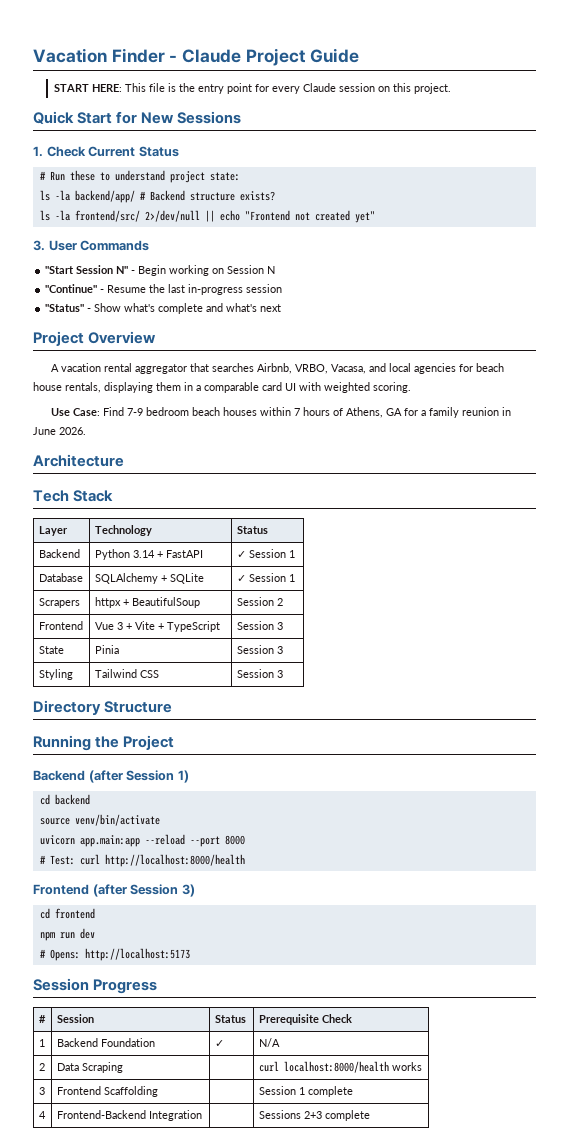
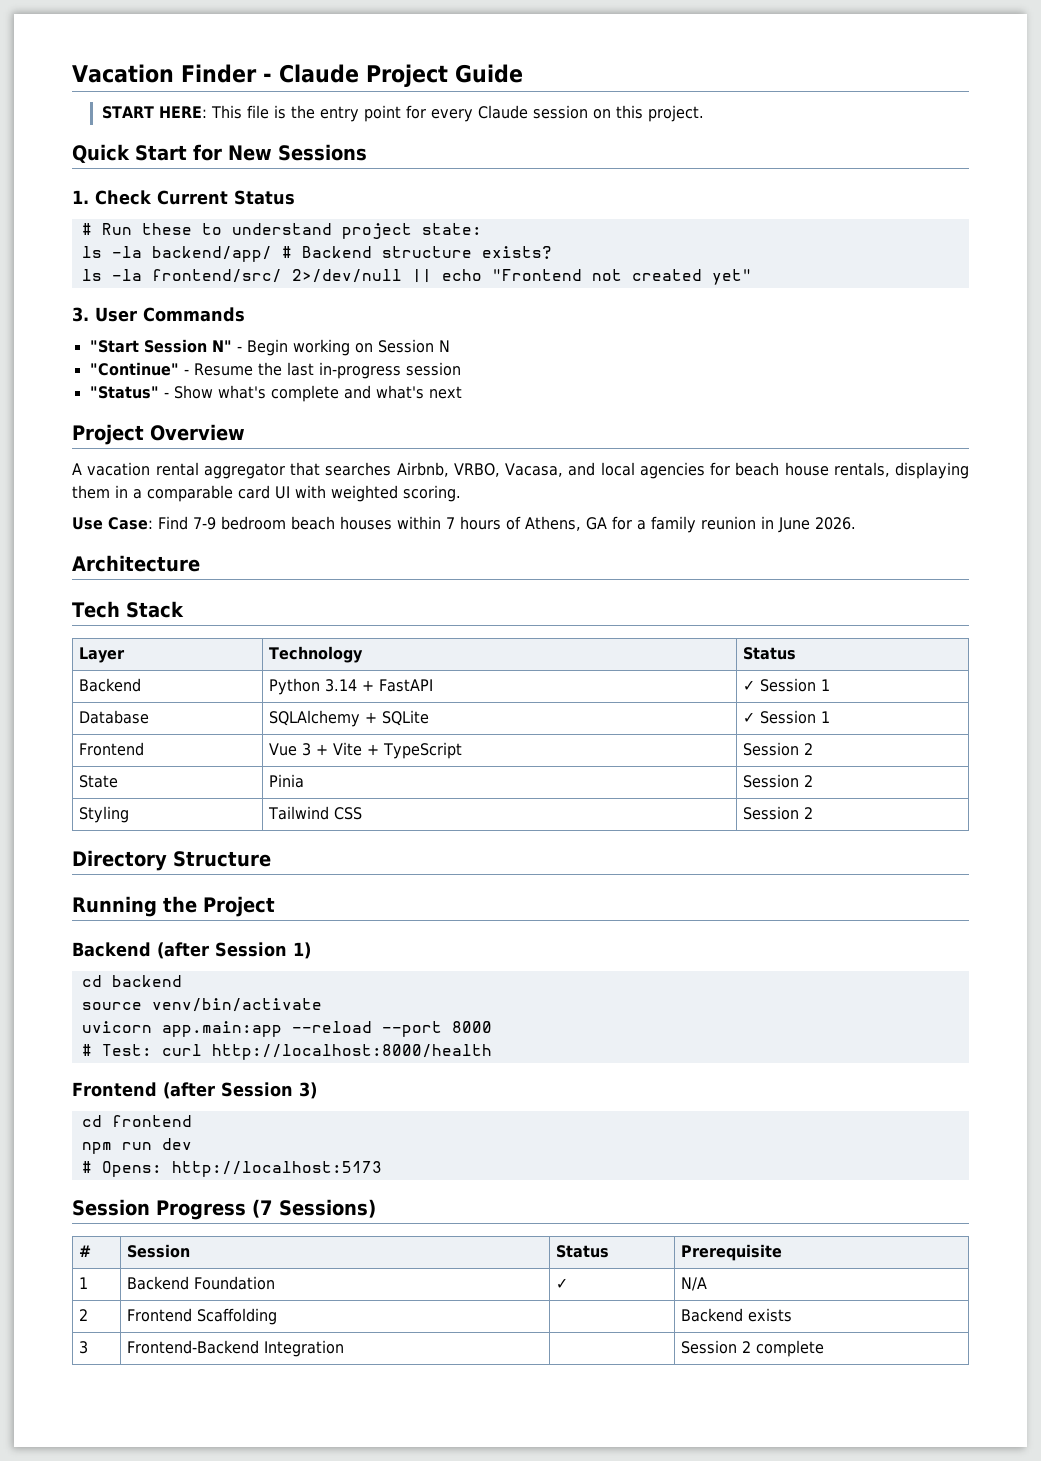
[38,598,80,608] [94,597,200,608] [236,597,283,606] // Scrapers | httpx + BeautifulSoup | Session 2 -> (830, 717) none
[276,622,283,630] 3 -> [803,743,813,755] 2
[276,646,283,654] 3 -> [803,775,813,787] 2
[276,670,283,678] 3 -> [803,807,813,819] 2
(158, 986) none -> [252,1199,376,1218] (7 Sessions)
[321,1014,352,1023] Check -> (782, 1252) none
[56,1062,123,1073] [258,1061,422,1073] [38,1087,45,1095] [56,1086,158,1097] [258,1086,353,1097] [38,1111,46,1119] Data Scraping | | curl localhost:8000/health works // 3 | Frontend Scaffolding | | Session 1 complete // 4 -> [126,1308,277,1325] [680,1308,792,1322] [78,1341,88,1354] Frontend Scaffolding | | Backend exists // 3
[258,1110,322,1119] Sessions 2+3 -> [680,1340,751,1354] Session 2

